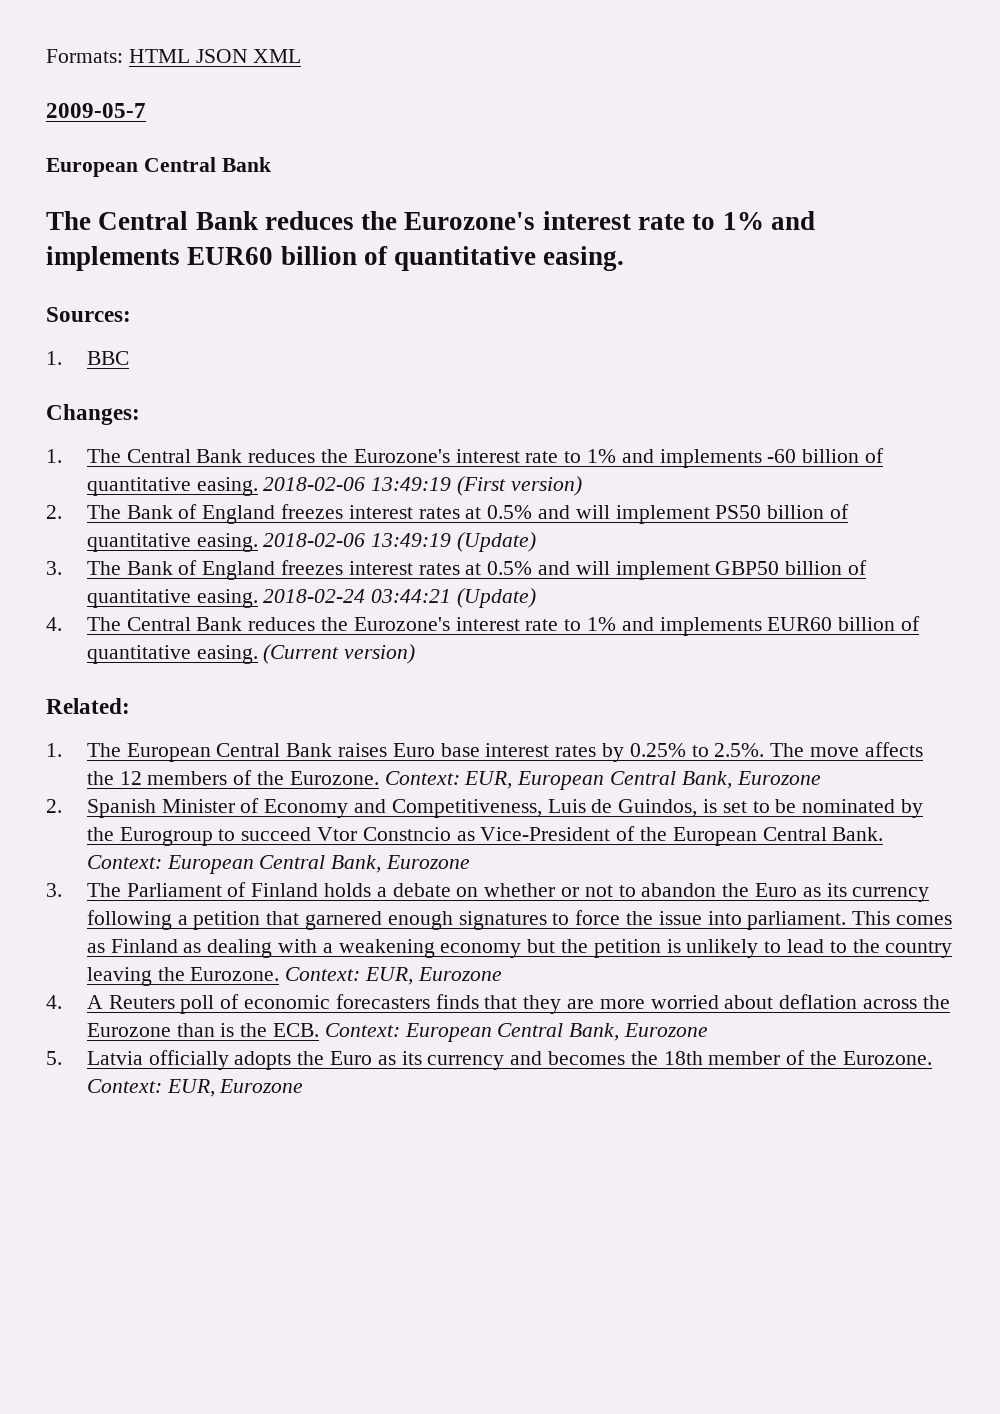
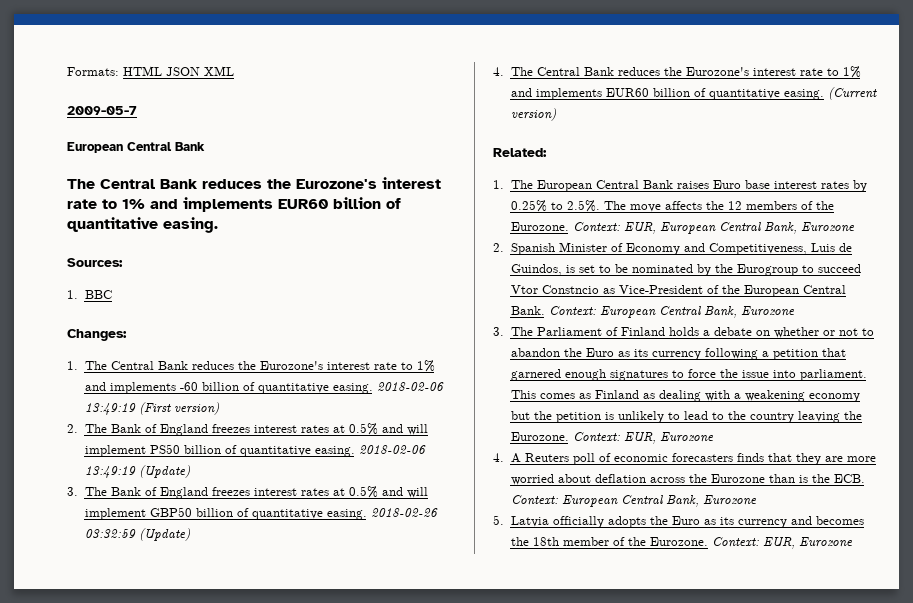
[263,589,452,603] 2018-02-24 03:44:21 -> [370,508,438,517] [84,529,136,538] 2018-02-26 03:32:59

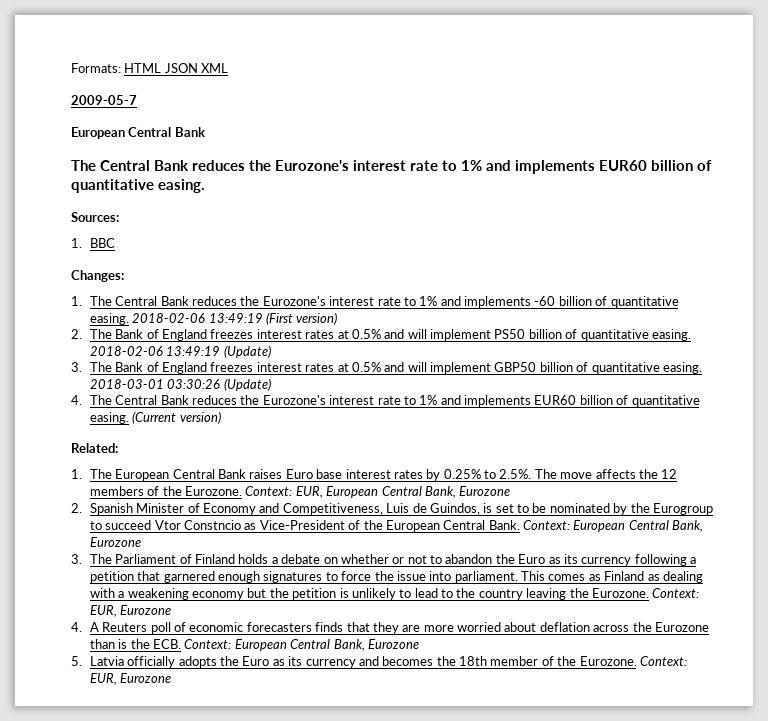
[370,508,438,517] [84,529,136,538] 2018-02-26 03:32:59 -> [89,379,221,389] 2018-03-01 03:30:26

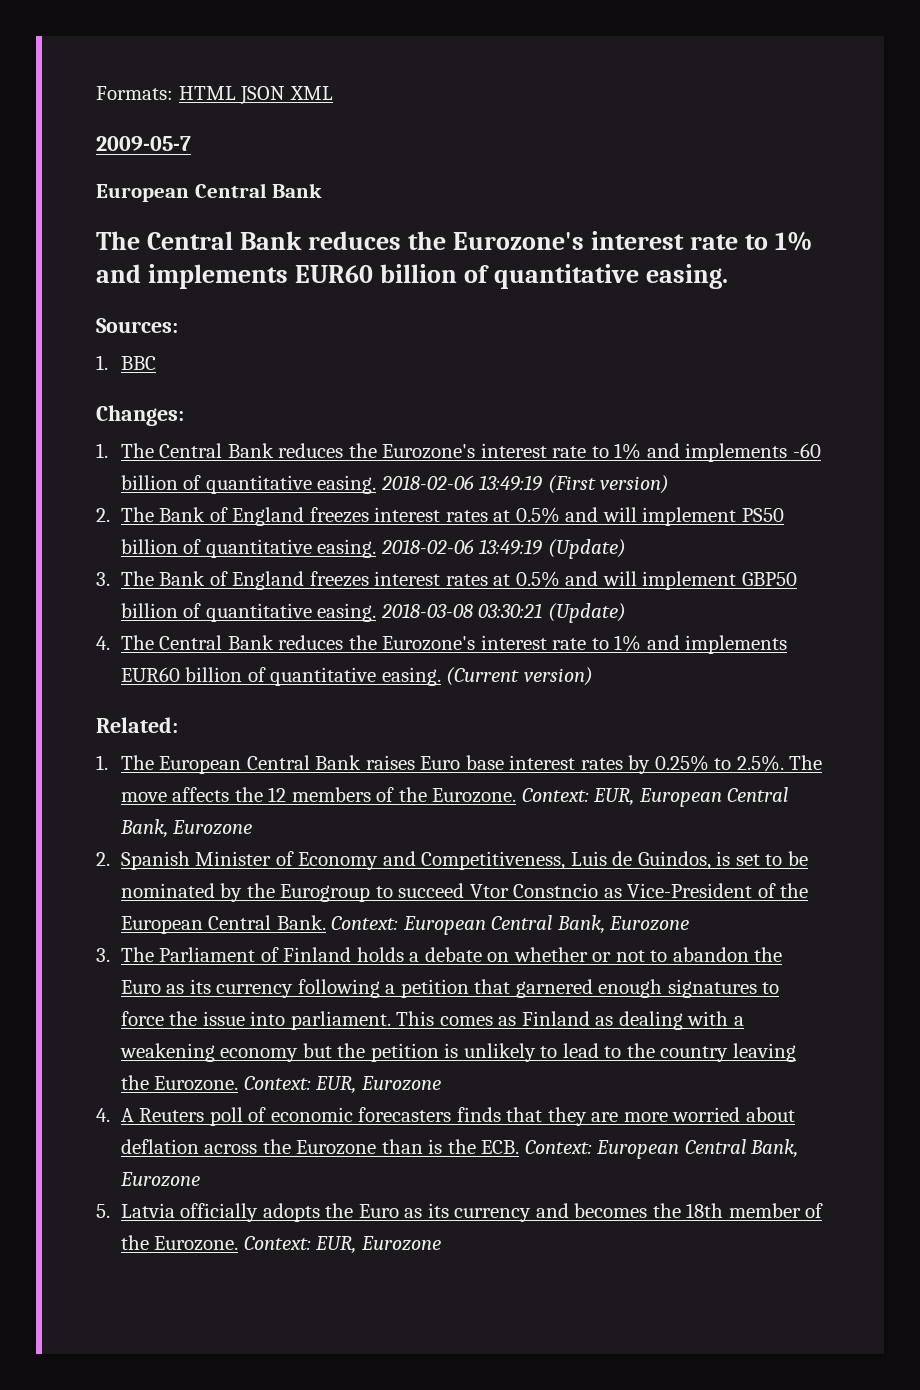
[89,379,221,389] 2018-03-01 03:30:26 -> [380,603,543,618] 2018-03-08 03:30:21

